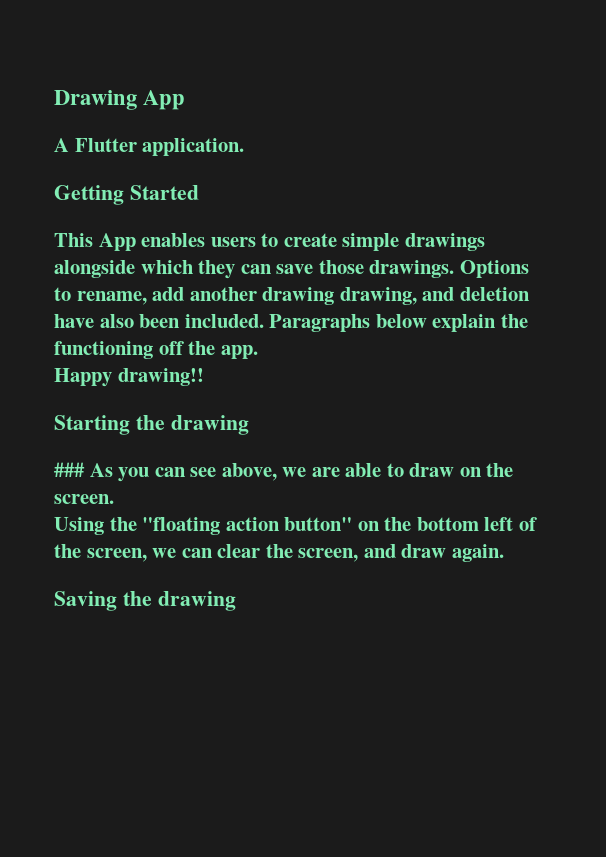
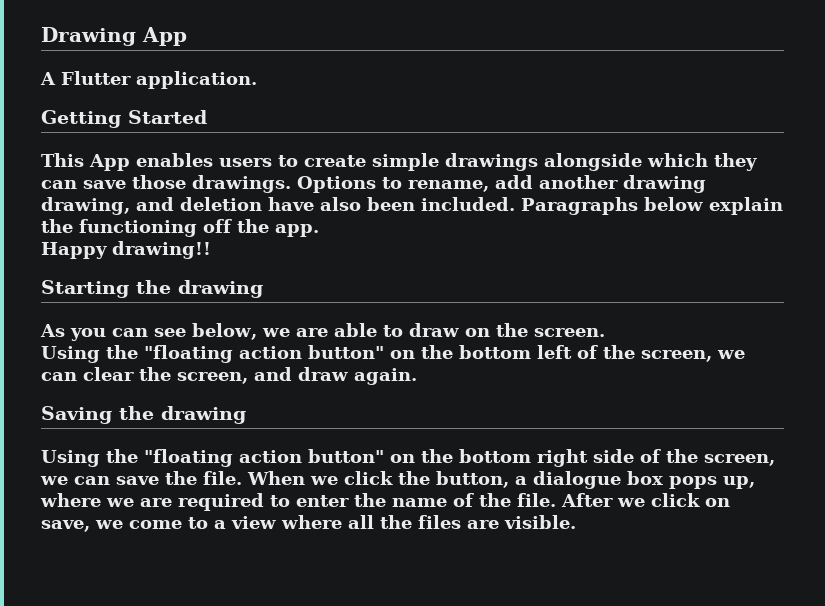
[54,462,85,477] ### -> (263, 289) none
[221,463,277,481] above, -> [192,323,257,340] below,
(236, 601) none -> [41,449,775,467] [40,471,755,489] [40,493,730,511] [41,515,576,532] // Using the "floating action button" on the bottom right side of the screen, we can save the file. When we click the button, a dialogue box pops up, where we are required to enter the name of the file. After we click on save, we come to a view where all the files are visible.

